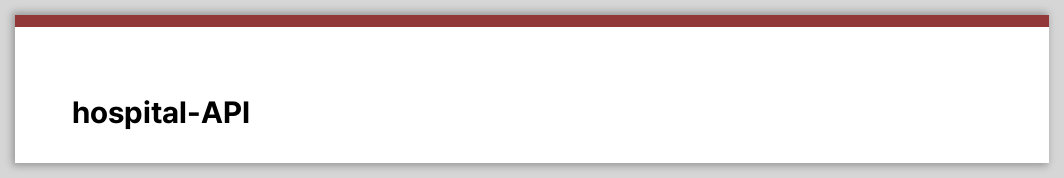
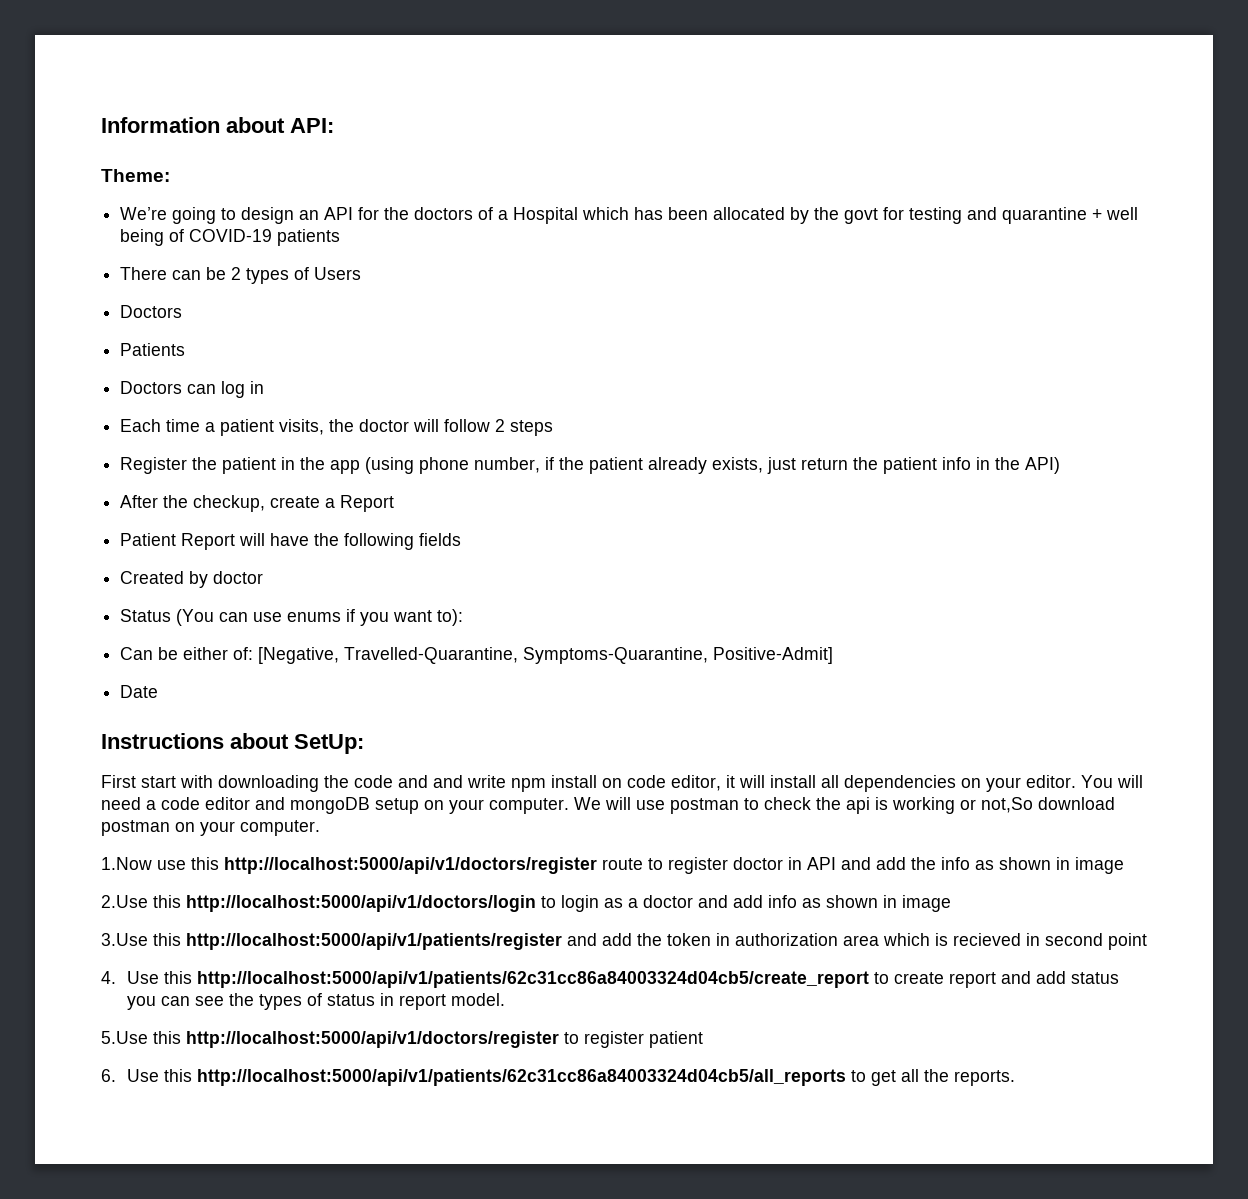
[72,100,250,130] hospital-API -> [101,117,334,133] [101,169,170,182] [120,207,1139,224] [120,229,341,246] [120,267,362,284] [120,305,183,318] [120,343,186,356] [120,381,265,398] [120,419,554,436] [120,457,1061,474] [120,495,395,512] [120,533,462,550] [120,571,264,588] [120,609,464,626] [120,647,834,664] [120,685,159,698] [101,733,364,754] [101,775,1143,792] [101,797,1115,814] [101,820,320,836] [101,857,1124,874] [101,895,951,912] [101,933,1147,950] [101,971,1119,988] [126,993,505,1010] [101,1031,703,1048] [101,1069,1015,1086] Information about API: // Theme: // We’re going to design an API for the doctors of a Hospital which has been allocated by the govt for testing and quarantine + well being of COVID-19 patients // There can be 2 types of Users // Doctors // Patients // Doctors can log in // Each time a patient visits, the doctor will follow 2 steps // Register the patient in the app (using phone number, if the patient already exists, just return the patient info in the API) // After the checkup, create a Report // Patient Report will have the following fields // Created by doctor // Status (You can use enums if you want to): // Can be either of: [Negative, Travelled-Quarantine, Symptoms-Quarantine, Positive-Admit] // Date // Instructions about SetUp: // First start with downloading the code and and write npm install on code editor, it will install all dependencies on your editor. You will need a code editor and mongoDB setup on your computer. We will use postman to check the api is working or not,So download postman on your computer. // 1.Now use this http://localhost:5000/api/v1/doctors/register route to register doctor in API and add the info as shown in image // 2.Use this http://localhost:5000/api/v1/doctors/login to login as a doctor and add info as shown in image // 3.Use this http://localhost:5000/api/v1/patients/register and add the token in authorization area which is recieved in second point // 4. Use this http://localhost:5000/api/v1/patients/62c31cc86a84003324d04cb5/create_report to create report and add status you can see the types of status in report model. // 5.Use this http://localhost:5000/api/v1/doctors/register to register patient // 6. Use this http://localhost:5000/api/v1/patients/62c31cc86a84003324d04cb5/all_reports to get all the reports.

